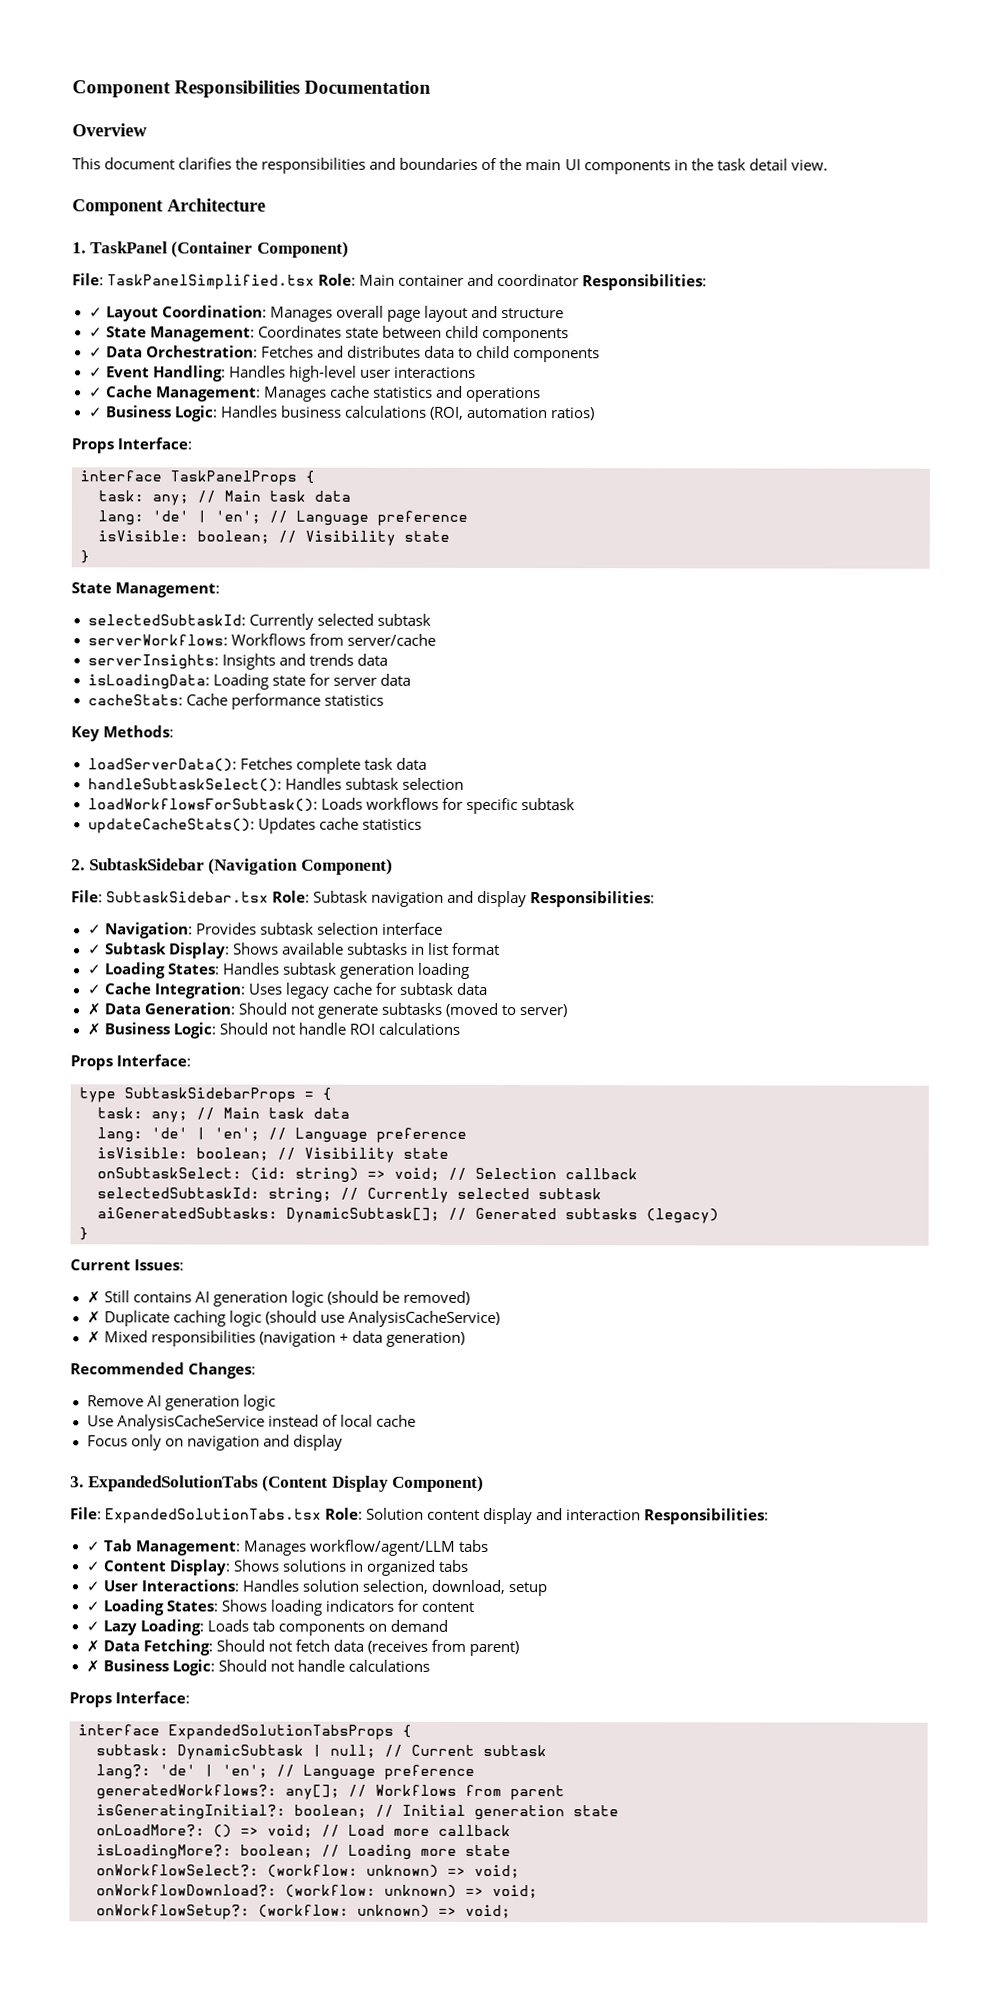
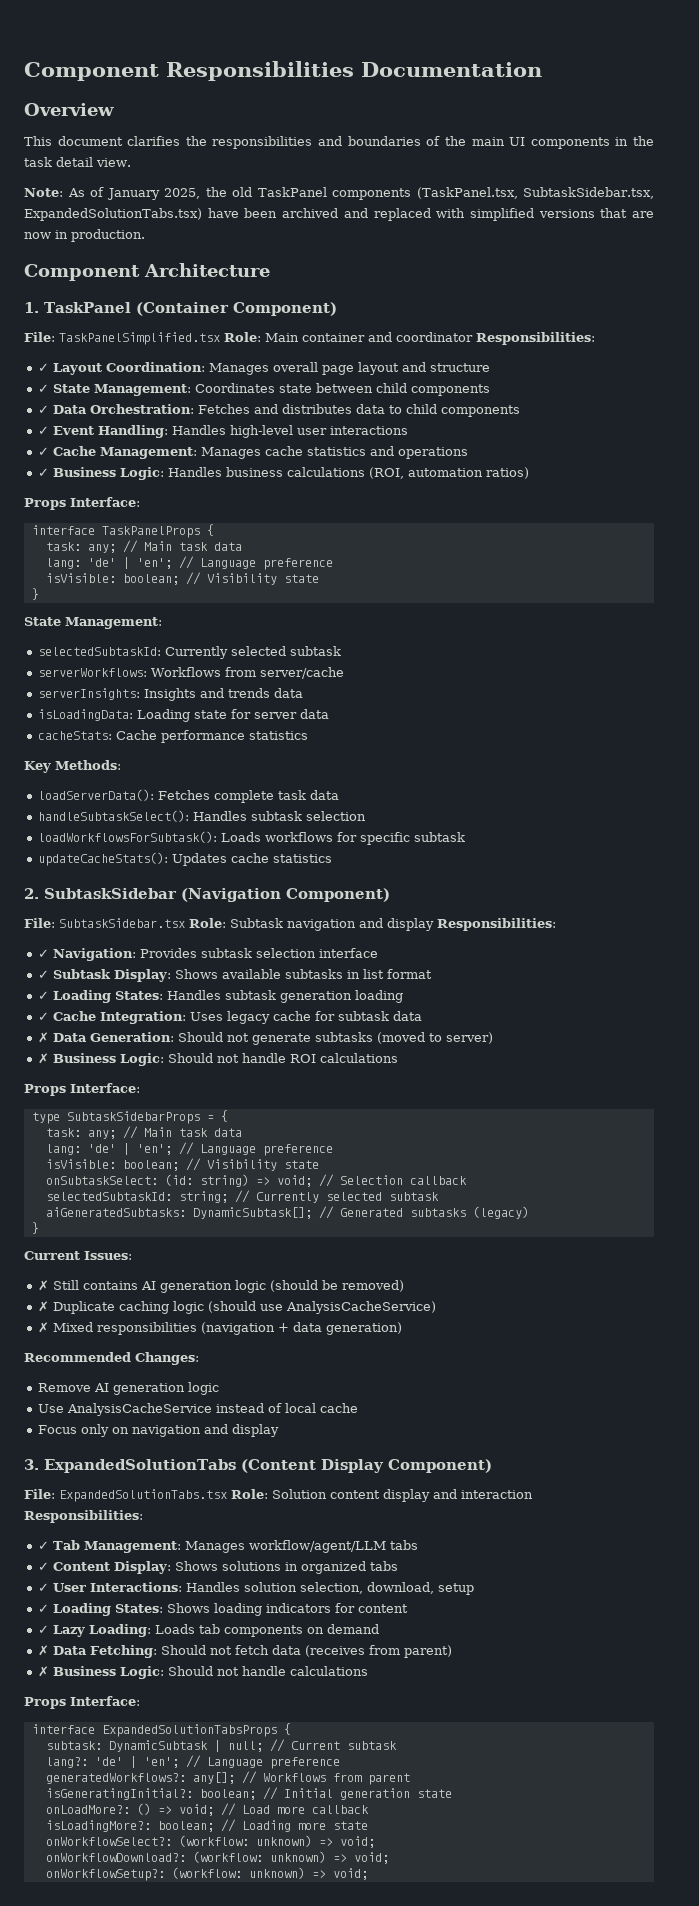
(828, 165) none -> [24,187,655,200] [24,208,655,221] [24,229,145,242] // Note: As of January 2025, the old TaskPanel components (TaskPanel.tsx, SubtaskSidebar.tsx, ExpandedSolutionTabs.tsx) have been archived and replaced with simplified versions that are now in production.

